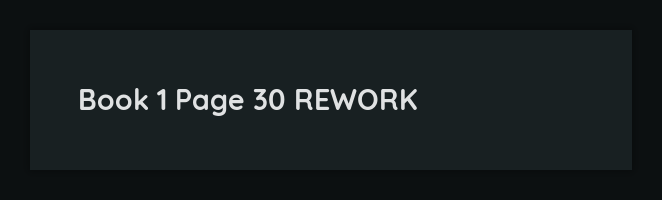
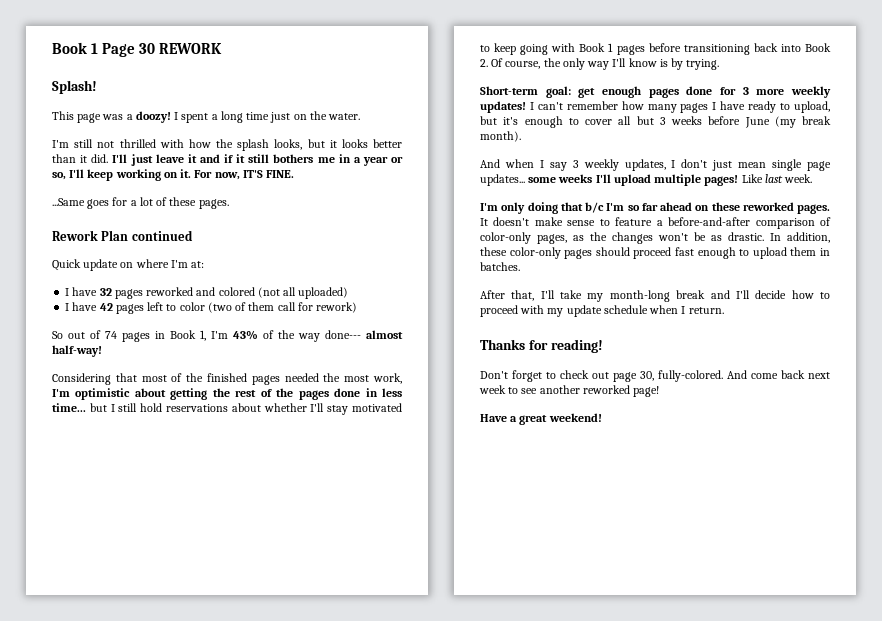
(418, 99) none -> [52,80,97,94] [52,111,361,123] [52,139,403,151] [52,154,403,166] [52,169,295,181] [52,197,229,209] [52,230,193,241] [52,259,205,271] [65,287,349,299] [65,302,358,314] [52,330,403,342] [52,345,102,357] [52,373,403,385] [52,388,402,400] [52,403,402,415] [480,43,831,55] [480,58,720,70] [480,86,831,98] [480,101,830,113] [480,116,831,128] [480,131,521,142] [480,159,831,171] [480,174,813,186] [480,202,830,214] [480,217,831,229] [480,232,830,244] [480,247,830,259] [480,262,520,271] [480,290,830,302] [480,305,724,317] [480,339,603,353] [480,370,830,382] [479,385,660,397] [480,413,602,425] // Splash! // This page was a doozy! I spent a long time just on the water. // I'm still not thrilled with how the splash looks, but it looks better than it did. I'll just leave it and if it still bothers me in a year or so, I'll keep working on it. For now, IT'S FINE. // ...Same goes for a lot of these pages. // Rework Plan continued // Quick update on where I'm at: // I have 32 pages reworked and colored (not all uploaded) // I have 42 pages left to color (two of them call for rework) // So out of 74 pages in Book 1, I'm 43% of the way done--- almost half-way! // Considering that most of the finished pages needed the most work, I'm optimistic about getting the rest of the pages done in less time... but I still hold reservations about whether I'll stay motivated to keep going with Book 1 pages before transitioning back into Book 2. Of course, the only way I'll know is by trying. // Short-term goal: get enough pages done for 3 more weekly updates! I can't remember how many pages I have ready to upload, but it's enough to cover all but 3 weeks before June (my break month). // And when I say 3 weekly updates, I don't just mean single page updates... some weeks I'll upload multiple pages! Like last week. // I'm only doing that b/c I'm so far ahead on these reworked pages. It doesn't make sense to feature a before-and-after comparison of color-only pages, as the changes won't be as drastic. In addition, these color-only pages should proceed fast enough to upload them in batches. // After that, I'll take my month-long break and I'll decide how to proceed with my update schedule when I return. // Thanks for reading! // Don't forget to check out page 30, fully-colored. And come back next week to see another reworked page! // Have a great weekend!

